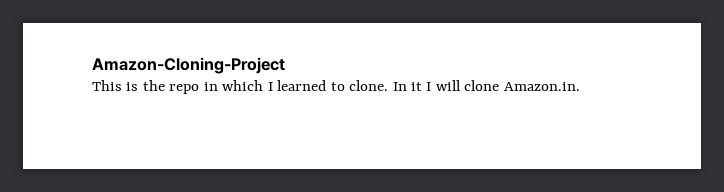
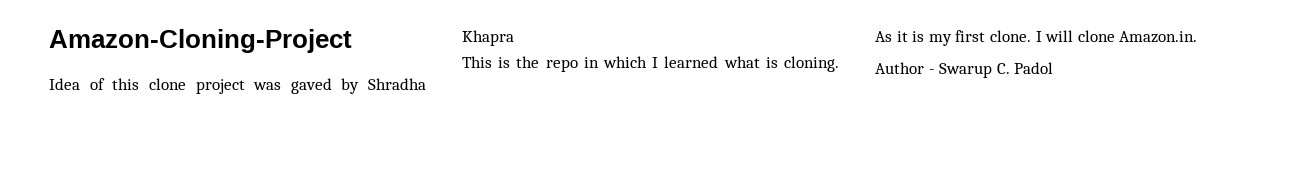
(285, 65) none -> [49,78,426,94] [462,30,514,46] // Idea of this clone project was gaved by Shradha Khapra
[330,80,423,91] to clone. In it -> [723,56,839,72] [875,30,1031,46] what is cloning. As it is my first clone.
(580, 86) none -> [875,62,1054,78] // Author - Swarup C. Padol

